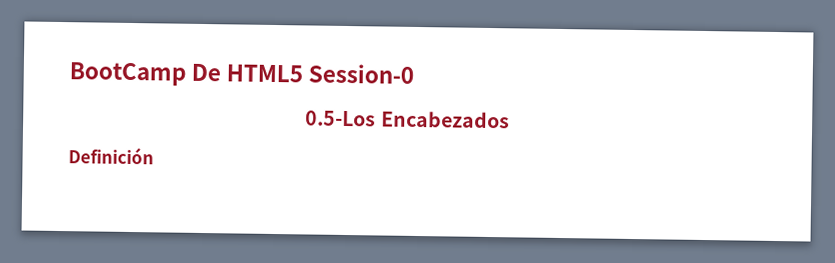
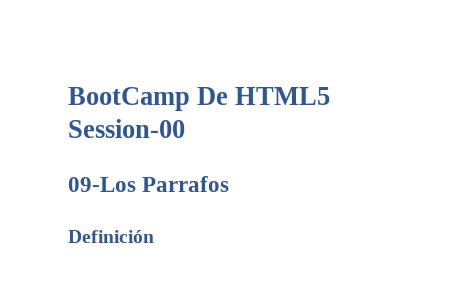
[308,63,415,84] [305,110,510,129] Session-0 // 0.5-Los Encabezados -> [68,119,185,138] [68,176,230,192] Session-00 // 09-Los Parrafos

